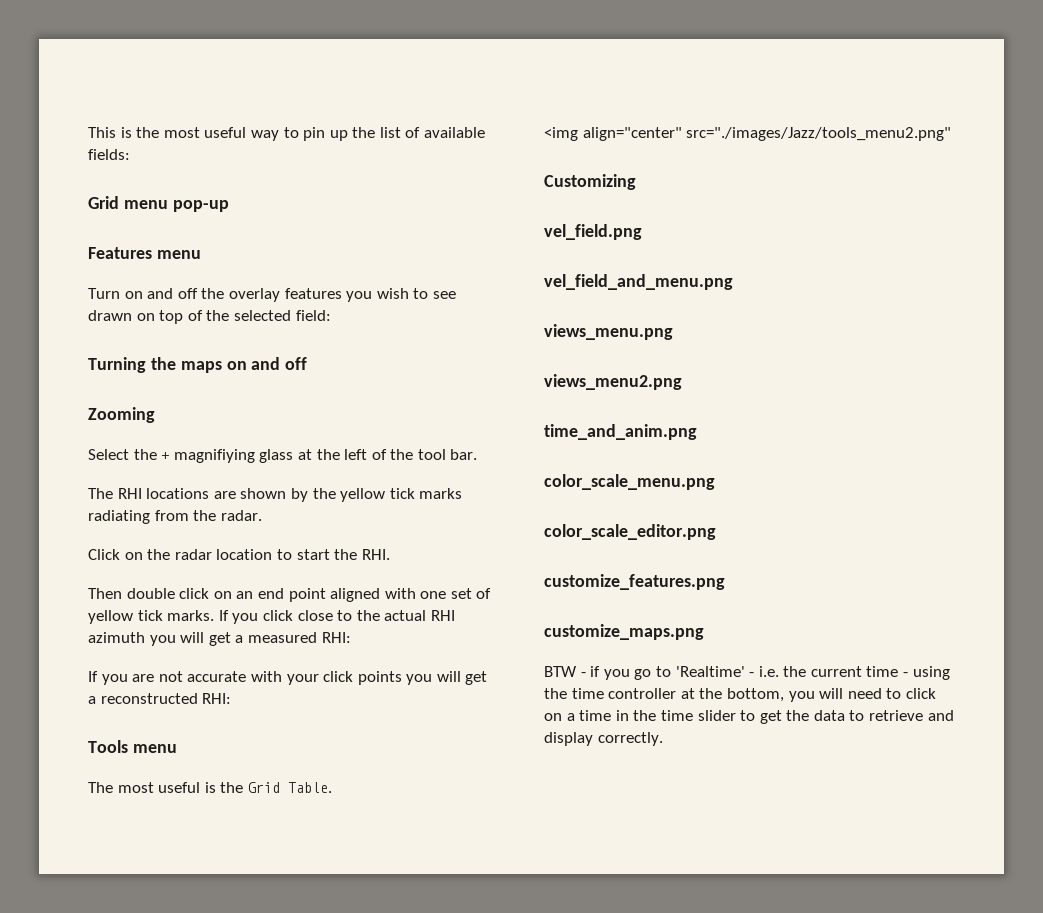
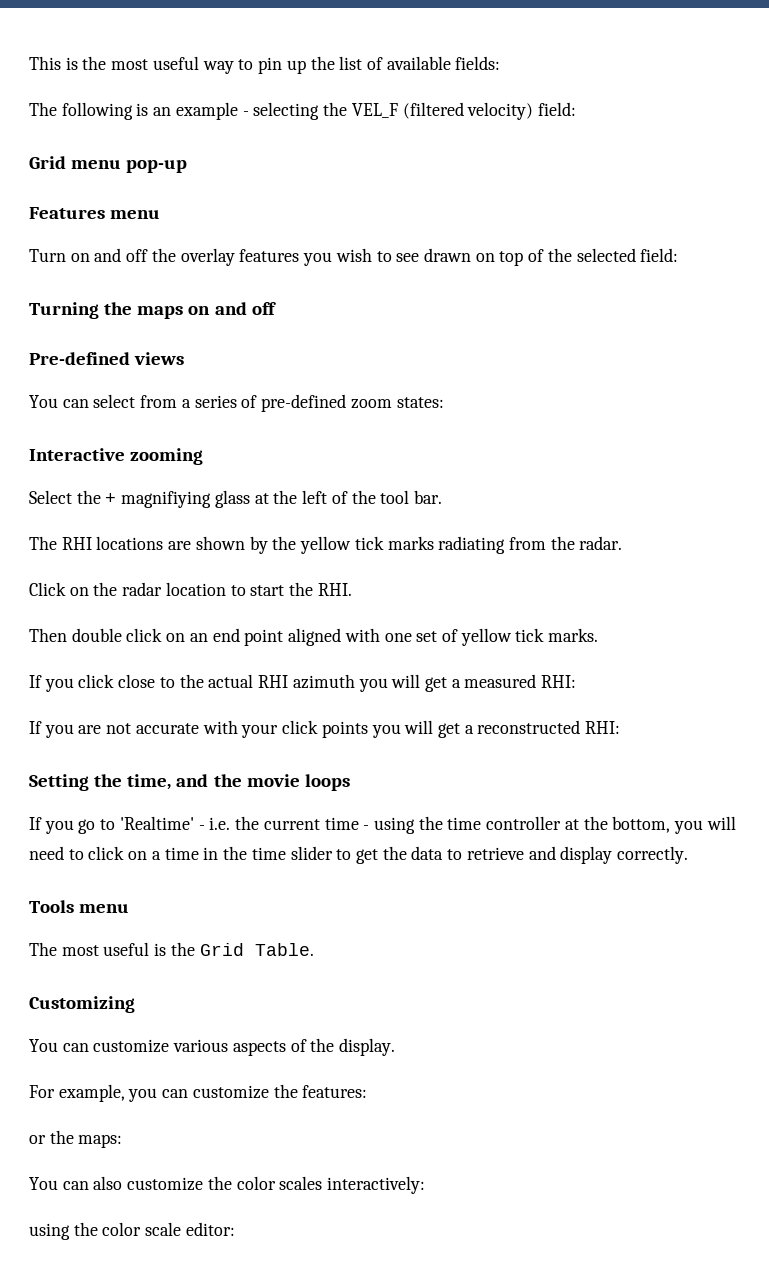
(130, 154) none -> [29,102,576,120] // The following is an example - selecting the VEL_F (filtered velocity) field:
[88,407,155,423] Zooming -> [29,352,185,365] [29,394,444,412] [29,448,204,465] Pre-defined views // You can select from a series of pre-defined zoom states: // Interactive zooming
(215, 615) none -> (599, 635) //
[88,740,177,753] [88,782,332,793] [544,127,952,141] [544,174,636,190] [544,224,642,240] [544,274,733,290] [544,324,673,340] [544,374,682,390] [544,424,697,440] [544,474,715,490] [544,524,716,540] [544,574,725,590] [544,624,704,640] [544,666,601,677] Tools menu // The most useful is the Grid Table. // <img align="center" src="./images/Jazz/tools_menu2.png" // Customizing // vel_field.png // vel_field_and_menu.png // views_menu.png // views_menu2.png // time_and_anim.png // color_scale_menu.png // color_scale_editor.png // customize_features.png // customize_maps.png // BTW - if -> [29,774,350,791] [29,817,42,830] Setting the time, and the movie loops // If
(663, 739) none -> [29,900,130,913] [29,942,314,956] [29,996,135,1013] [29,1038,396,1056] [29,1084,368,1102] [29,1130,123,1148] [29,1176,426,1194] [29,1222,235,1240] // Tools menu // The most useful is the Grid Table. // Customizing // You can customize various aspects of the display. // For example, you can customize the features: // or the maps: // You can also customize the color scales interactively: // using the color scale editor:

